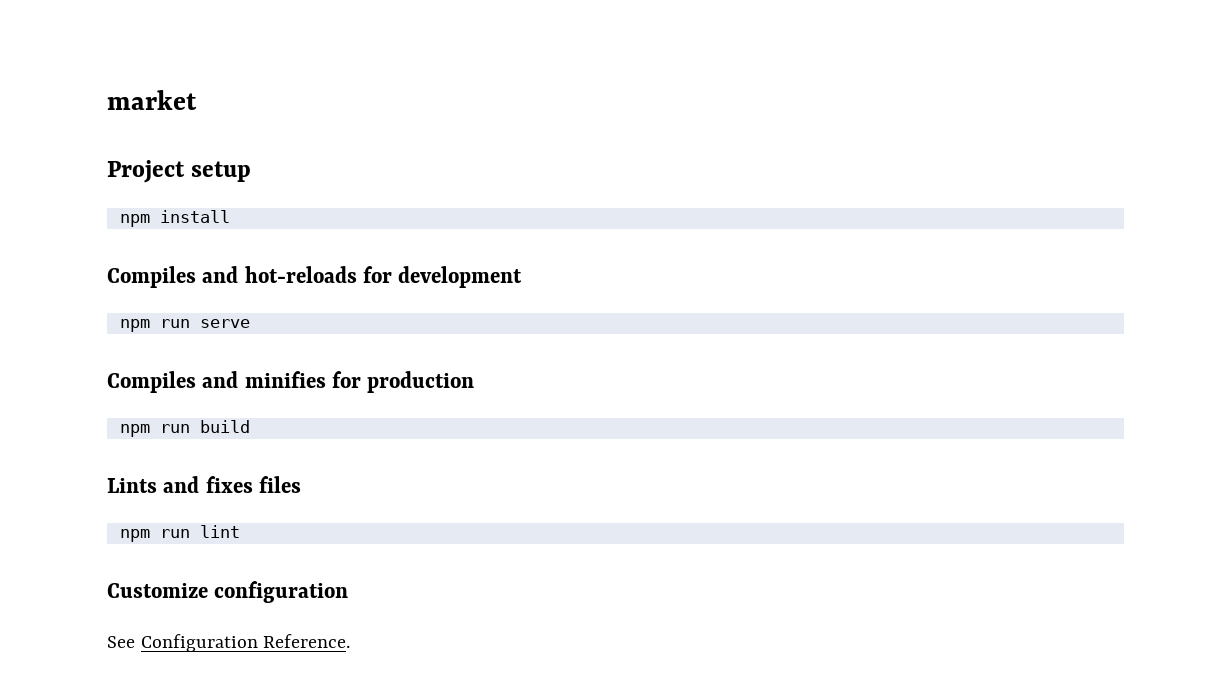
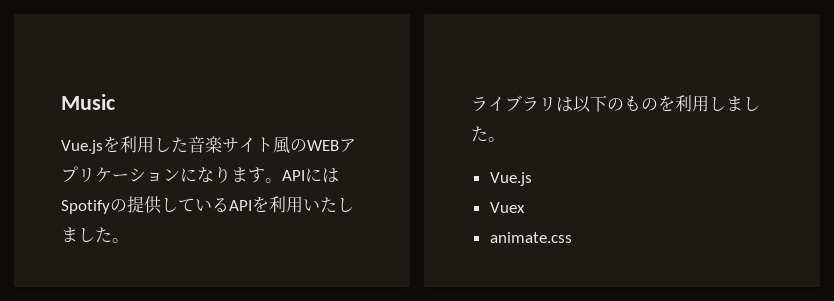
[107,90,197,110] [107,160,252,183] [119,210,230,227] [107,266,523,288] [119,319,250,332] [107,371,475,393] [119,420,250,437] [107,476,302,493] [119,525,240,542] [107,581,349,603] [107,634,351,652] market // Project setup // npm install // Compiles and hot-reloads for development // npm run serve // Compiles and minifies for production // npm run build // Lints and fixes files // npm run lint // Customize configuration // See Configuration Reference. -> [61,94,115,110] [61,136,356,154] [61,166,339,183] [61,196,354,214] [61,227,129,243] [471,95,760,113] [471,126,505,142] [489,172,532,186] [489,202,525,213] [489,232,572,243] Music // Vue.jsを利用した音楽サイト風のWEBアプリケーションになります。APIにはSpotifyの提供しているAPIを利用いたしました。 // ライブラリは以下のものを利用しました。 // Vue.js // Vuex // animate.css

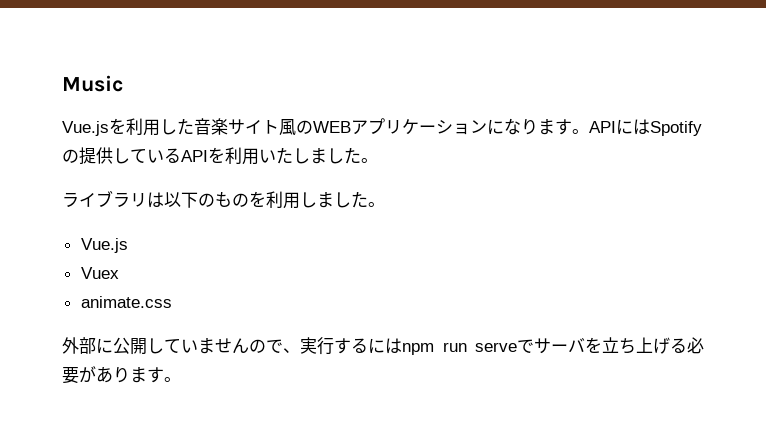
(572, 237) none -> [62,337,704,355] [62,366,181,384] // 外部に公開していませんので、実行するにはnpm run serveでサーバを立ち上げる必要があります。

